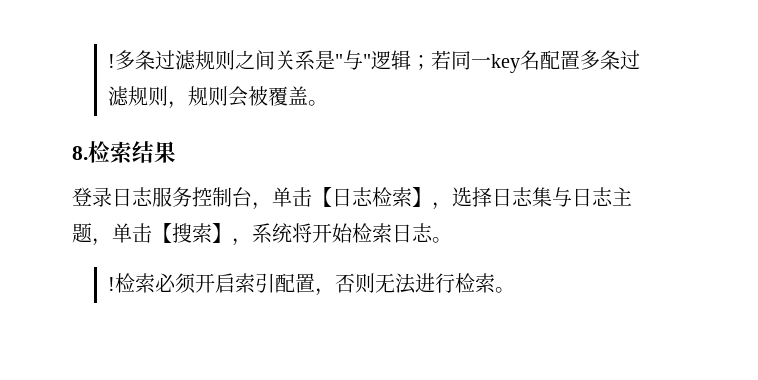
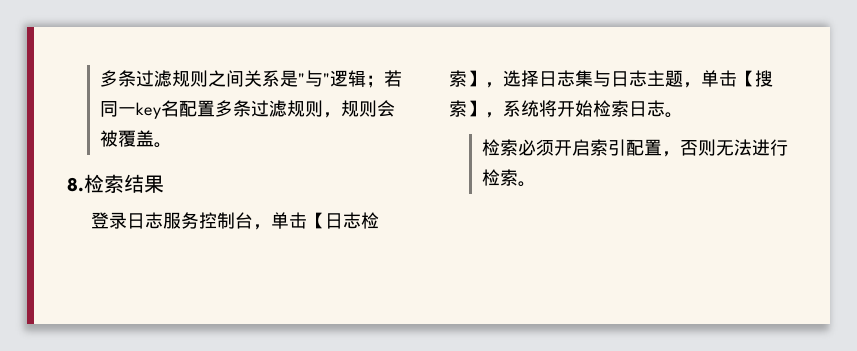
[108,54,116,68] ! -> (99, 78) none
[108,277,116,291] ! -> (683, 115) none

